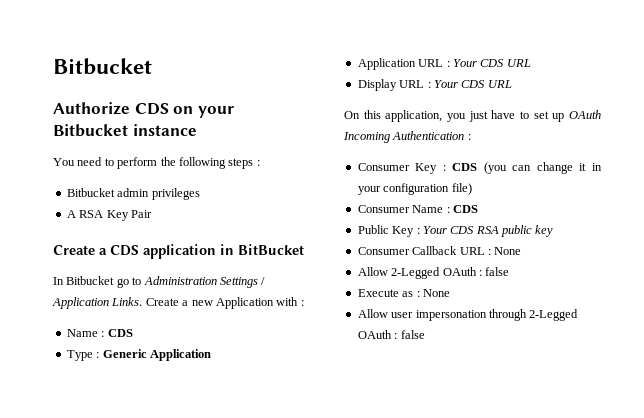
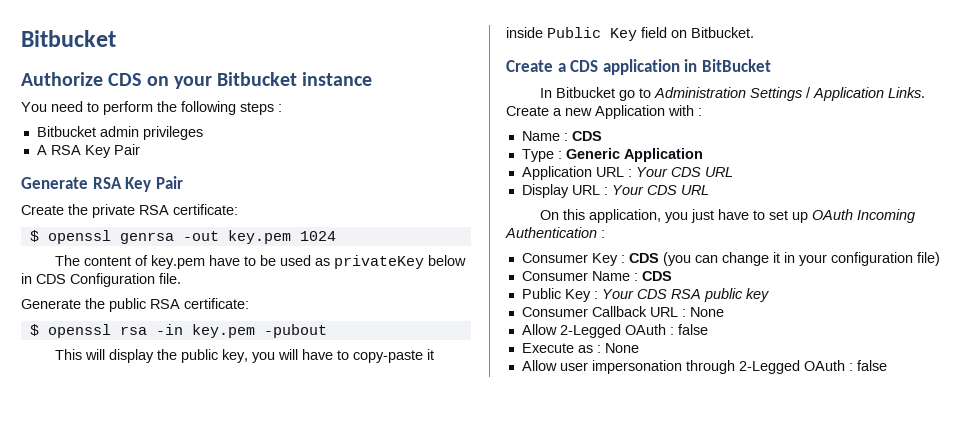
(152, 214) none -> [21,176,183,192] [21,204,238,218] [29,230,336,244] [55,255,467,269] [21,273,181,287] [21,298,249,312] [29,324,327,338] [55,349,435,363] [506,27,754,41] // Generate RSA Key Pair // Create the private RSA certificate: // $ openssl genrsa -out key.pem 1024 // The content of key.pem have to be used as privateKey below in CDS Configuration file. // Generate the public RSA certificate: // $ openssl rsa -in key.pem -pubout // This will display the public key, you will have to copy-paste it inside Public Key field on Bitbucket.

